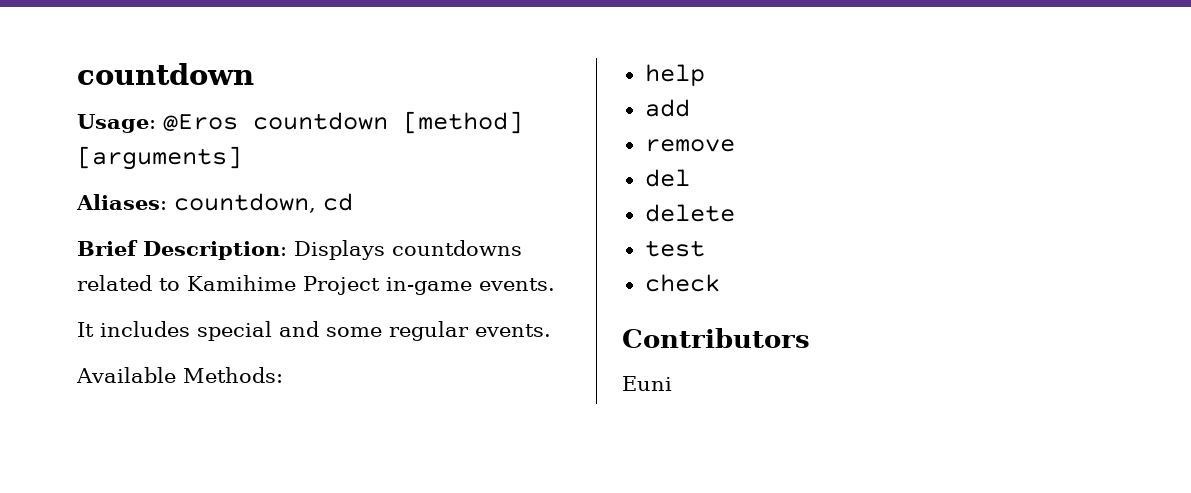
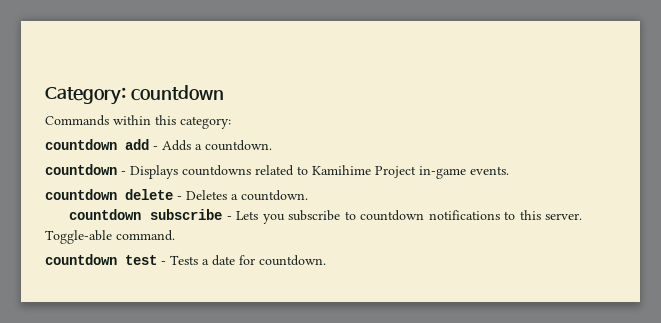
(77, 74) none -> [45,87,126,105] Category:
[77,111,523,134] [77,146,242,170] [76,193,353,213] [77,240,287,260] Usage: @Eros countdown [method] [arguments] // Aliases: countdown, cd // Brief Description: -> [45,115,231,129] [45,139,272,151] [45,164,126,175] Commands within this category: // countdown add - Adds a countdown. // countdown -
[77,321,551,341] [76,367,283,383] [644,64,705,86] [644,99,690,117] [644,139,735,152] [644,169,690,187] [644,204,735,222] [644,240,705,257] [644,274,720,292] [622,328,810,348] [622,376,672,391] It includes special and some regular events. // Available Methods: // help // add // remove // del // delete // test // check // Contributors // Euni -> [45,189,308,201] [69,209,583,224] [45,230,175,244] [45,254,326,266] countdown delete - Deletes a countdown. // countdown subscribe - Lets you subscribe to countdown notifications to this server. Toggle-able command. // countdown test - Tests a date for countdown.

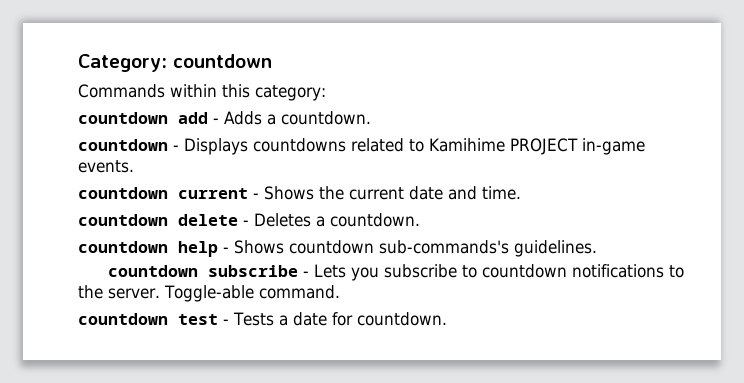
[375,166,416,178] Project -> [510,138,578,155] PROJECT
(509, 170) none -> [78,186,521,200] // countdown current - Shows the current date and time.
(308, 195) none -> [78,240,597,257] // countdown help - Shows countdown sub-commands's guidelines.
[519,210,541,220] this -> [78,285,103,299] the

